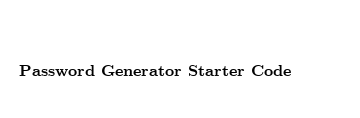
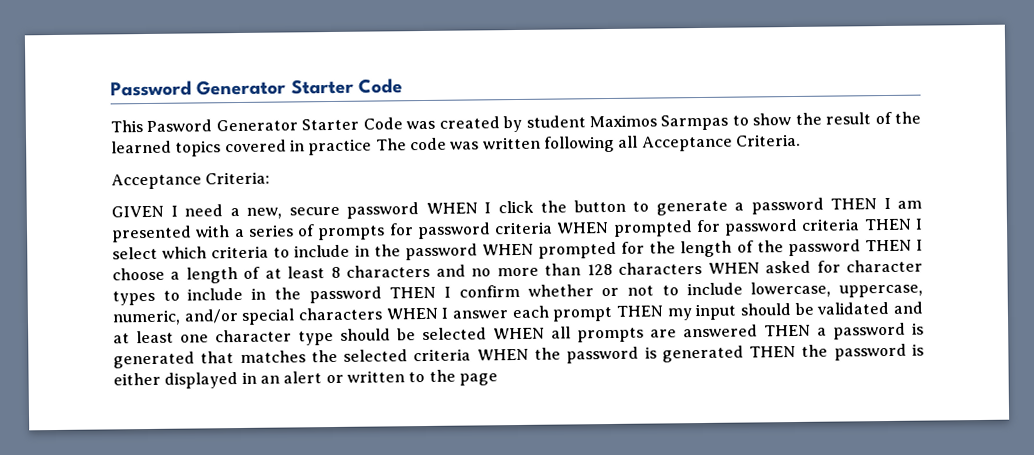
(291, 70) none -> [110,111,921,133] [111,133,801,157] [111,171,271,190] [111,197,922,219] [111,218,923,243] [112,239,924,261] [112,259,924,284] [112,281,924,306] [112,301,923,326] [113,322,924,346] [113,343,925,369] [113,369,498,389] // This Pasword Generator Starter Code was created by student Maximos Sarmpas to show the result of the learned topics covered in practice The code was written following all Acceptance Criteria. // Acceptance Criteria: // GIVEN I need a new, secure password WHEN I click the button to generate a password THEN I am presented with a series of prompts for password criteria WHEN prompted for password criteria THEN I select which criteria to include in the password WHEN prompted for the length of the password THEN I choose a length of at least 8 characters and no more than 128 characters WHEN asked for character types to include in the password THEN I confirm whether or not to include lowercase, uppercase, numeric, and/or special characters WHEN I answer each prompt THEN my input should be validated and at least one character type should be selected WHEN all prompts are answered THEN a password is generated that matches the selected criteria WHEN the password is generated THEN the password is either displayed in an alert or written to the page

